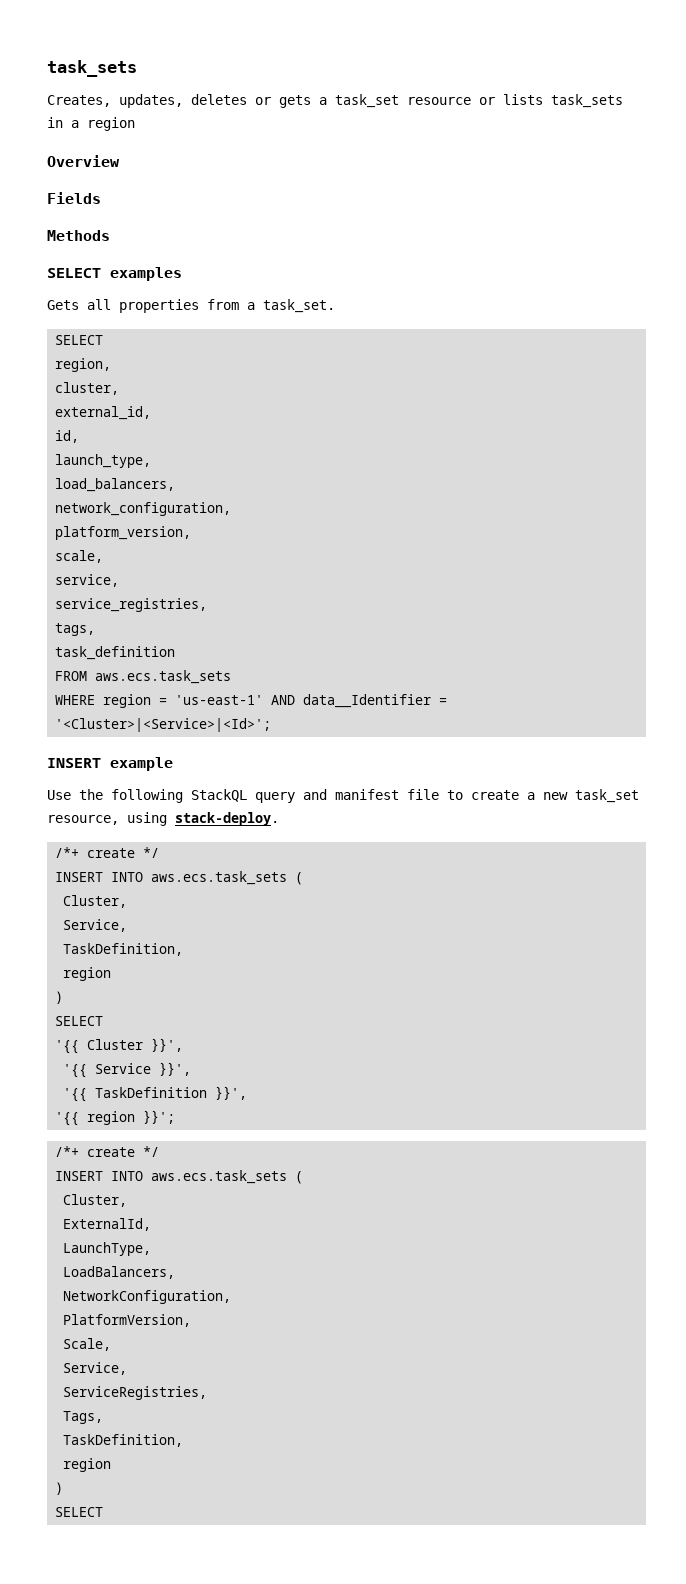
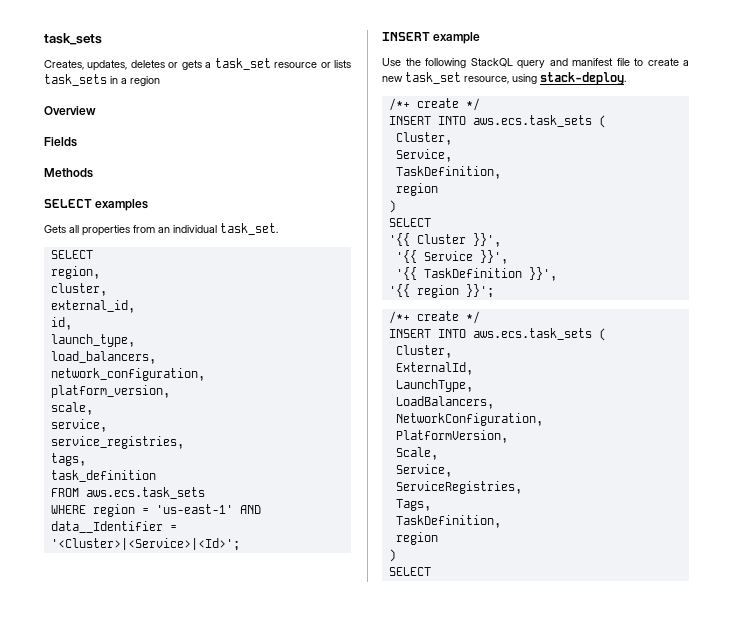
[247,302,255,310] a -> [158,225,217,233] an individual

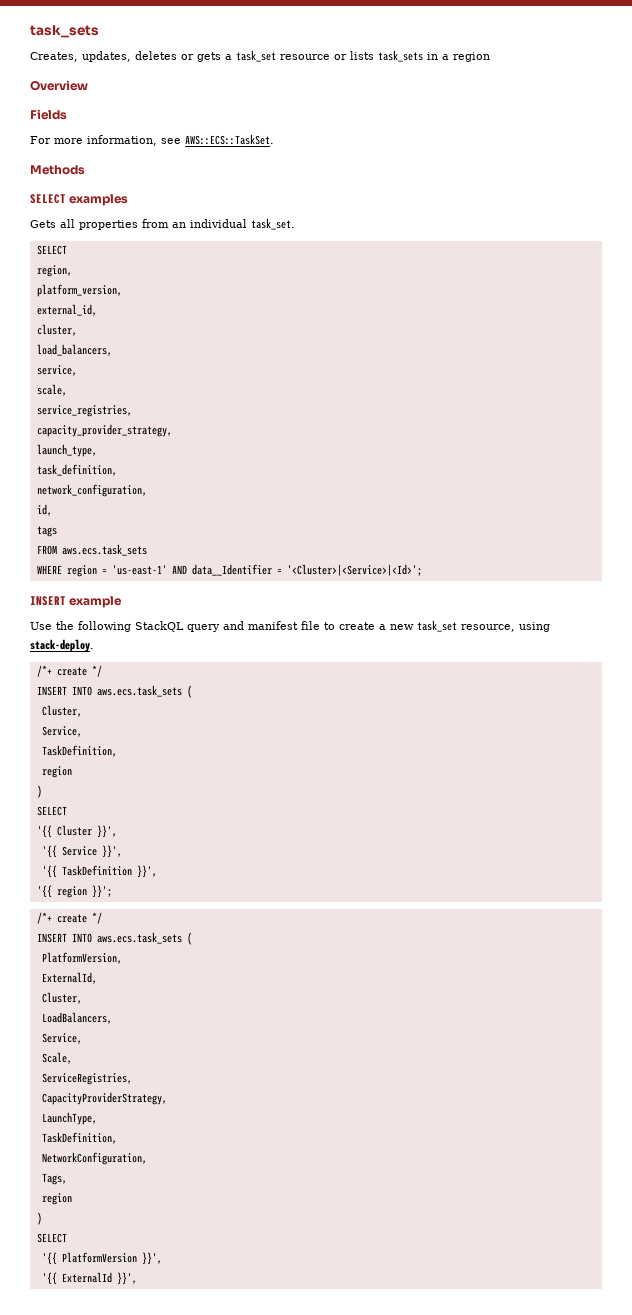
(77, 142) none -> [30,134,274,146] // For more information, see AWS::ECS::TaskSet.
[50,283,107,296] cluster, -> [36,284,122,297] platform_version,
[50,317,72,330] id, -> [36,324,77,336] [36,344,112,356] [36,365,77,376] [36,384,67,396] [36,405,132,417] [36,424,172,437] cluster, // load_balancers, // service, // scale, // service_registries, // capacity_provider_strategy,
[50,351,156,364] load_balancers, -> [36,464,117,476] task_definition,
[50,385,170,398] [50,402,93,415] [50,419,107,432] [50,436,184,449] [50,453,86,466] [50,470,156,482] platform_version, // scale, // service, // service_registries, // tags, // task_definition -> [36,504,52,516] [36,526,57,537] id, // tags
[395,345,452,358] Cluster, -> [41,952,122,964] PlatformVersion,
[395,379,473,392] LaunchType, -> [41,992,82,1004] Cluster,
[395,413,543,426] [395,430,508,443] NetworkConfiguration, // PlatformVersion, -> [41,1033,82,1044] Service,
[395,464,452,477] // Service, -> (72, 1058) none
[395,499,431,511] [395,515,501,528] [395,532,438,545] [388,549,396,562] [388,567,431,576] Tags, // TaskDefinition, // region // ) // SELECT -> [41,1092,167,1105] [41,1112,97,1125] [41,1132,117,1144] [41,1152,147,1165] [41,1173,67,1185] [41,1193,72,1205] [36,1212,42,1225] [36,1233,67,1243] [41,1252,162,1265] [41,1272,137,1285] CapacityProviderStrategy, // LaunchType, // TaskDefinition, // NetworkConfiguration, // Tags, // region // ) // SELECT // '{{ PlatformVersion }}', // '{{ ExternalId }}',

